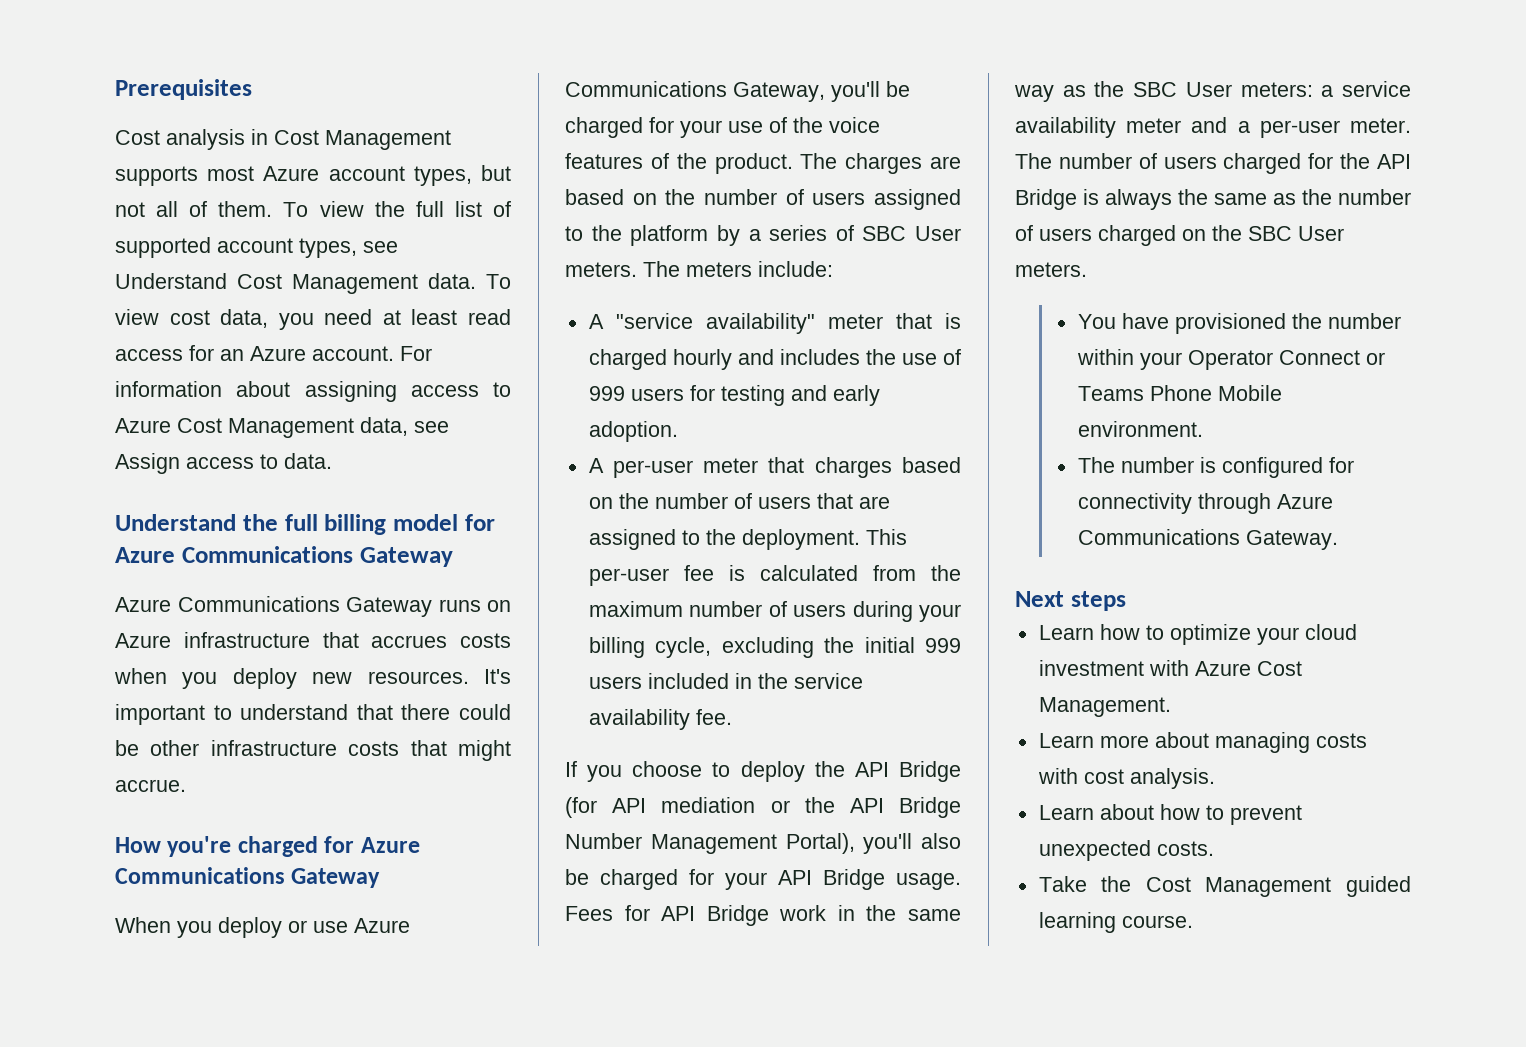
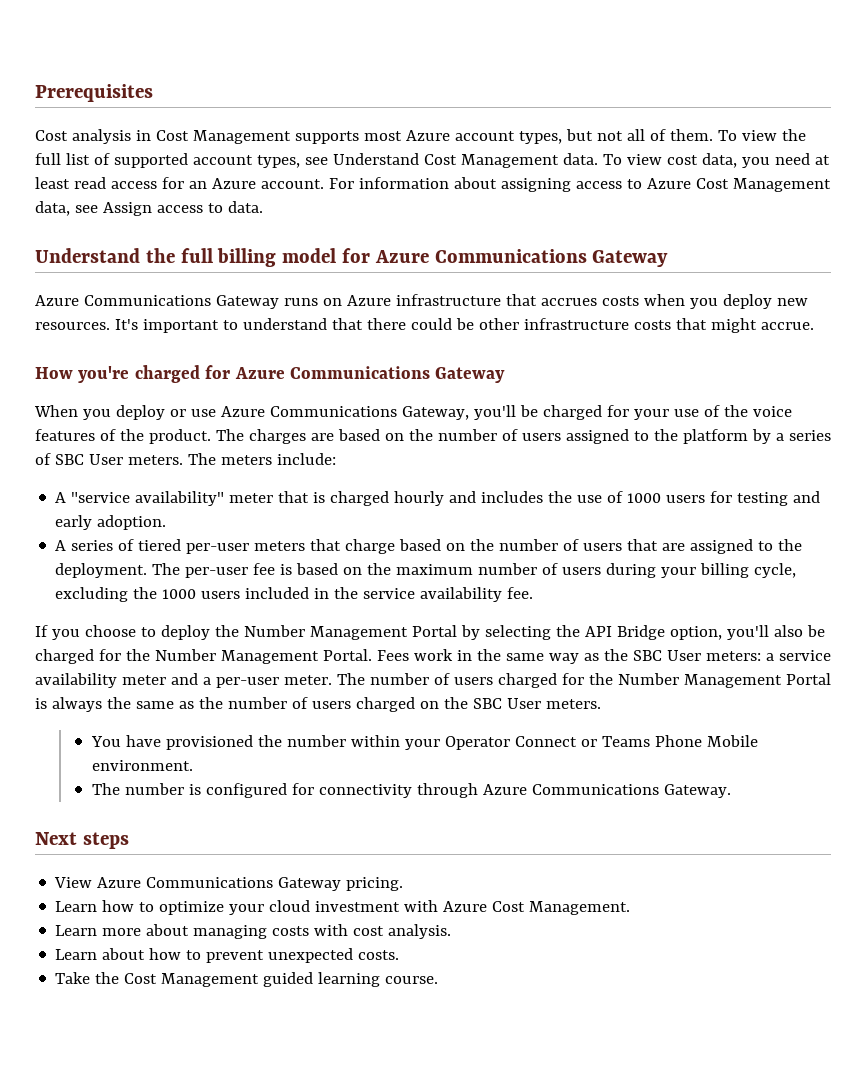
[588,386,625,401] 999 -> [627,493,662,503] 1000
[612,457,892,478] per-user meter that charges -> [71,539,396,554] series of tiered per-user meters that charge
[865,529,907,545] This -> [152,563,181,575] The
[759,565,916,581] calculated from -> [296,563,363,575] based on
[864,637,961,653] initial 999 -> [162,589,197,599] 1000
[854,761,961,782] [565,797,961,818] [565,833,855,854] API Bridge (for API mediation or the API Bridge Number Management Portal), -> [243,625,722,640] Number Management Portal by selecting the API Bridge option,
[725,869,961,890] [565,905,769,926] your API Bridge usage. Fees for API Bridge -> [125,649,409,664] the Number Management Portal. Fees
[1377,154,1411,169] [1015,189,1077,210] API Bridge -> [617,673,831,688] Number Management Portal
(1126, 601) none -> [54,877,404,891] // View Azure Communications Gateway pricing.

